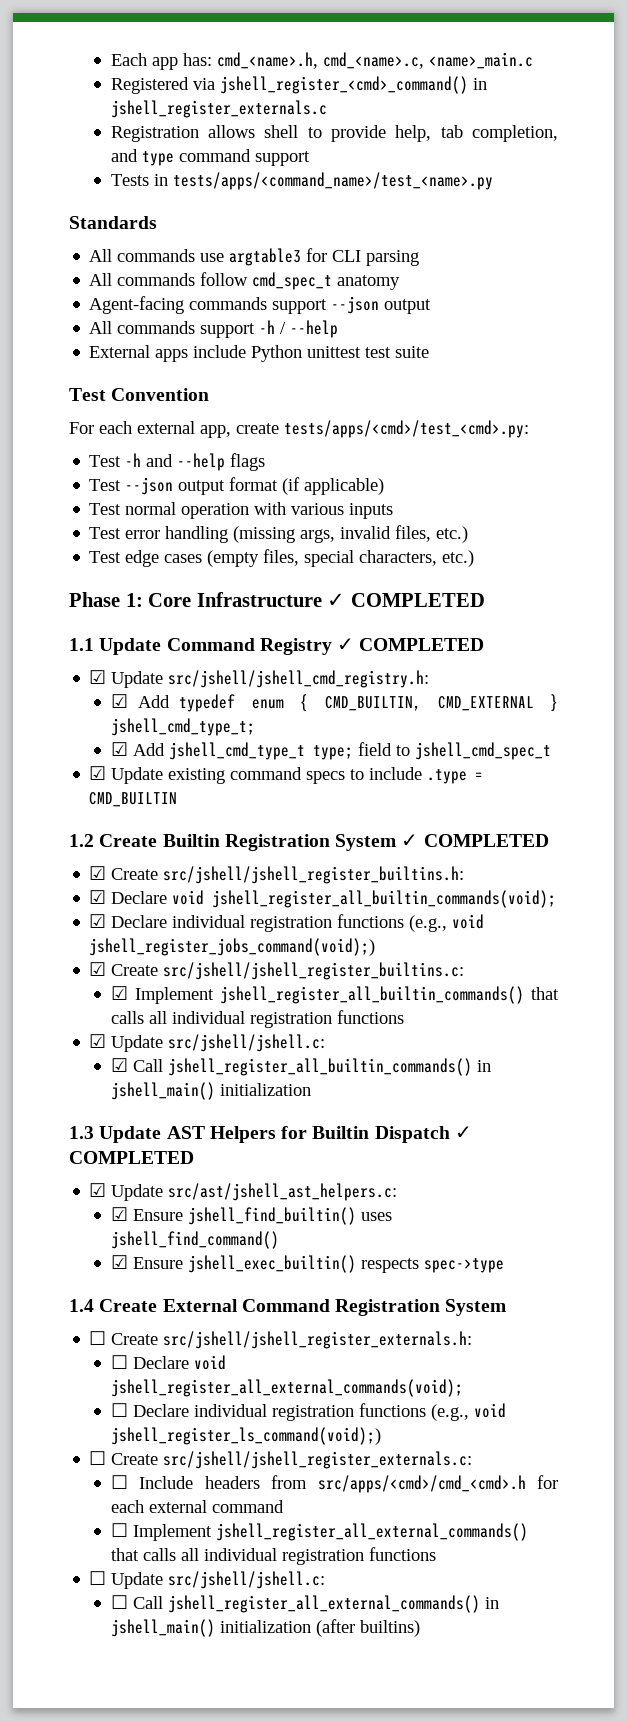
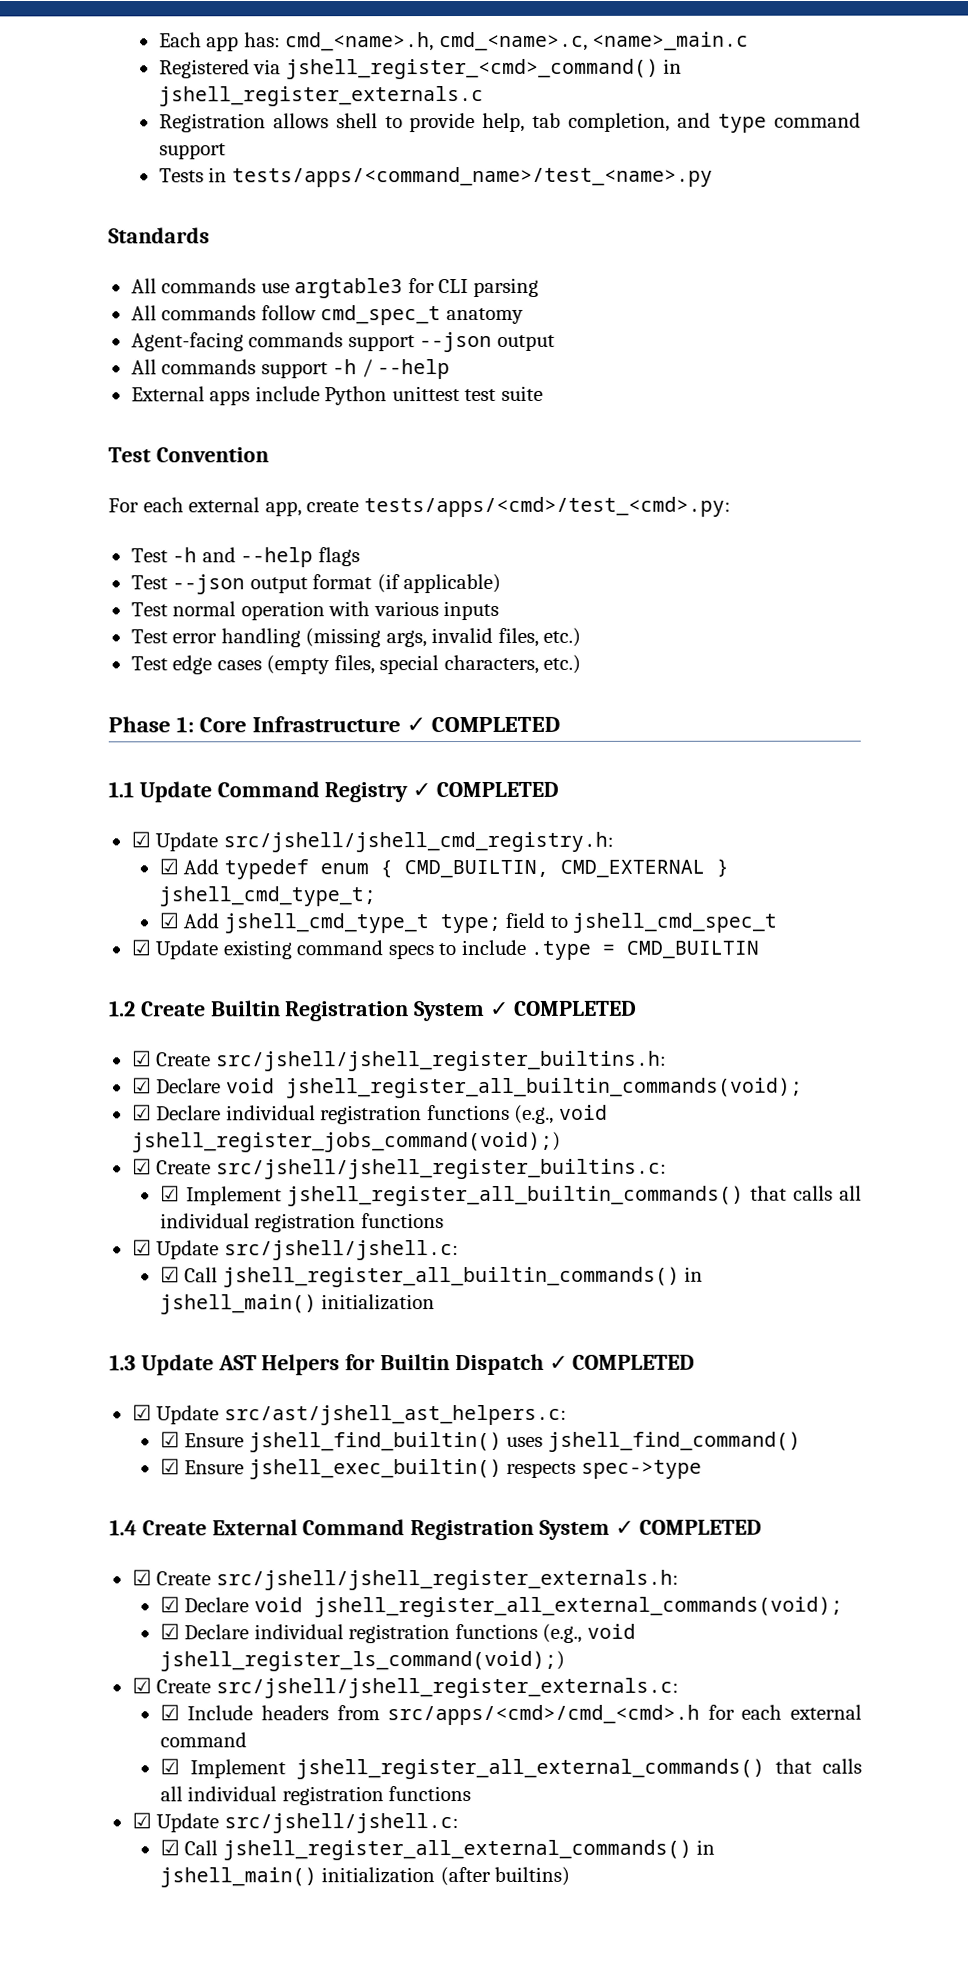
[89,1331,107,1345] // ☐ -> [614,1519,762,1535] [131,1569,152,1586] ✓ COMPLETED // ☑
[110,1355,128,1369] ☐ -> [159,1596,180,1613] ☑
[110,1403,128,1417] ☐ -> [159,1623,180,1640] ☑
[89,1451,107,1465] ☐ -> [131,1677,152,1694] ☑
[110,1475,128,1489] ☐ -> [159,1704,180,1721] ☑
[110,1523,128,1537] ☐ -> [159,1758,180,1775] ☑
[89,1571,326,1589] [110,1595,128,1609] ☐ Update src/jshell/jshell.c: // ☐ -> [131,1812,459,1834] [159,1839,180,1856] ☑ Update src/jshell/jshell.c: // ☑

